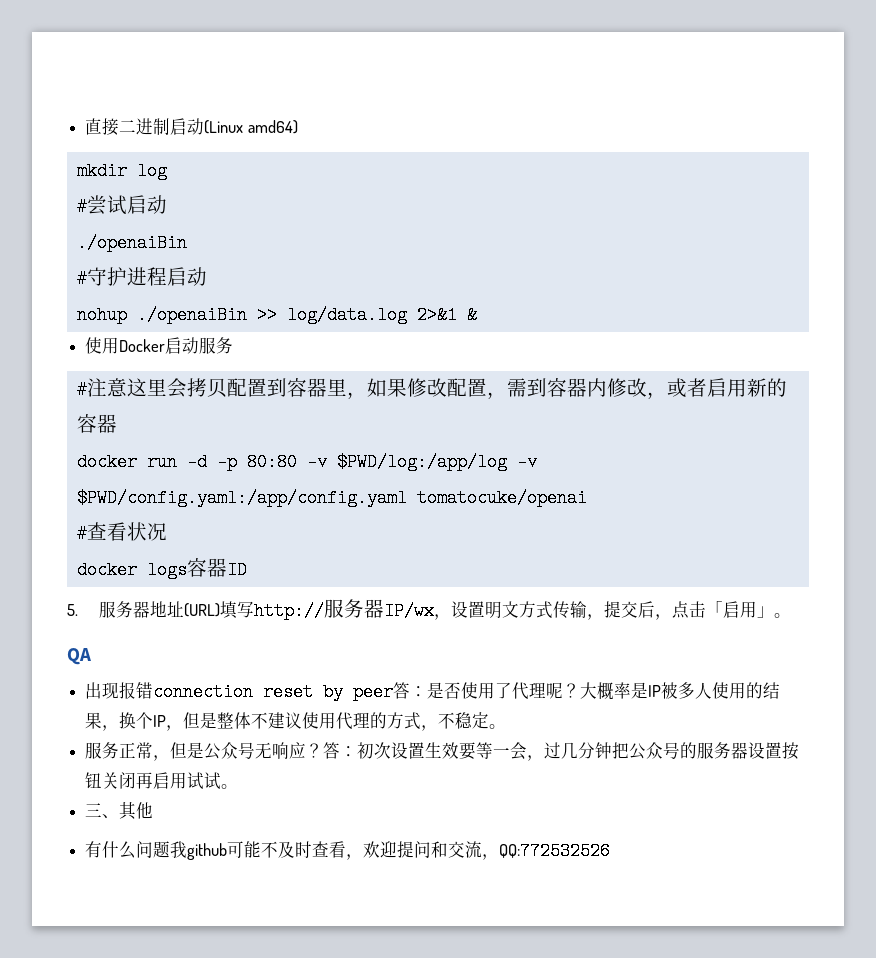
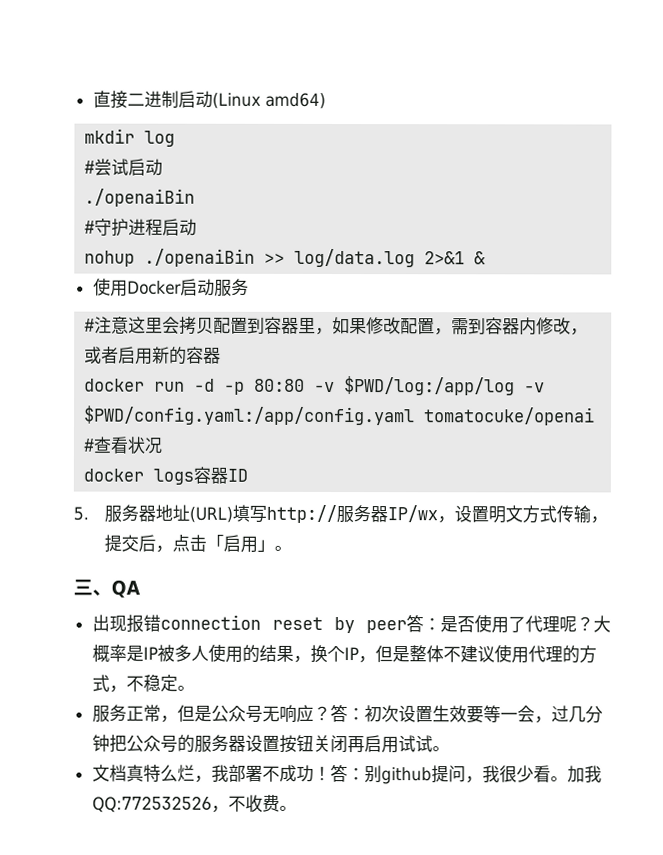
(792, 615) none -> [73,579,112,596] 三、
[85,802,154,820] [85,841,611,860] 三、其他 // 有什么问题我github可能不及时查看，欢迎提问和交流，QQ:772532526 -> [91,763,602,785] [91,794,297,813] 文档真特么烂，我部署不成功！答：别github提问，我很少看。加我QQ:772532526，不收费。

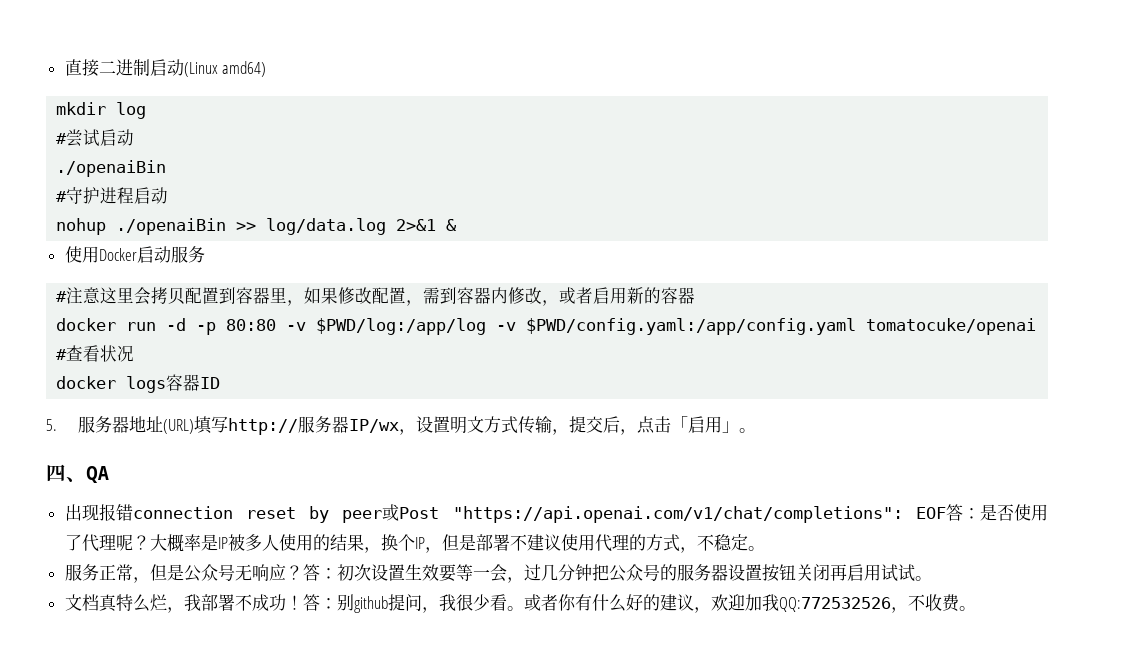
[73,579,93,596] 三 -> [46,464,66,482] 四
(407, 627) none -> [382,504,946,523] 或Post "https://api.openai.com/v1/chat/completions": EOF
[408,645,444,663] 整体 -> [475,534,510,551] 部署
(568, 779) none -> [523,594,745,613] 或者你有什么好的建议，欢迎

